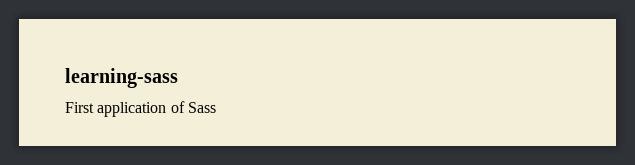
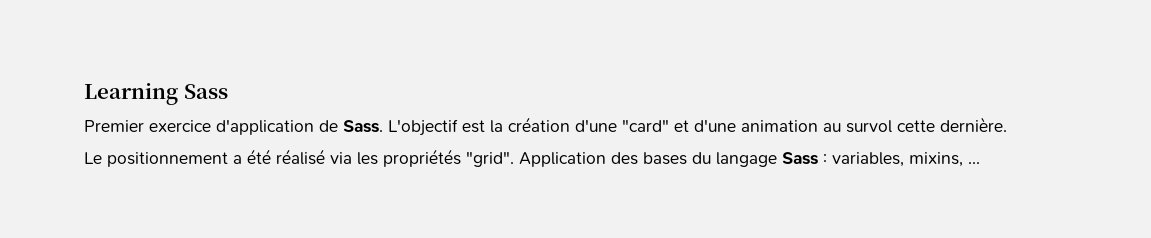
[65,68,178,88] [65,101,216,117] learning-sass // First application of Sass -> [84,83,228,105] [84,117,1007,136] [84,149,980,167] Learning Sass // Premier exercice d'application de Sass. L'objectif est la création d'une "card" et d'une animation au survol cette dernière. // Le positionnement a été réalisé via les propriétés "grid". Application des bases du langage Sass : variables, mixins, ...

